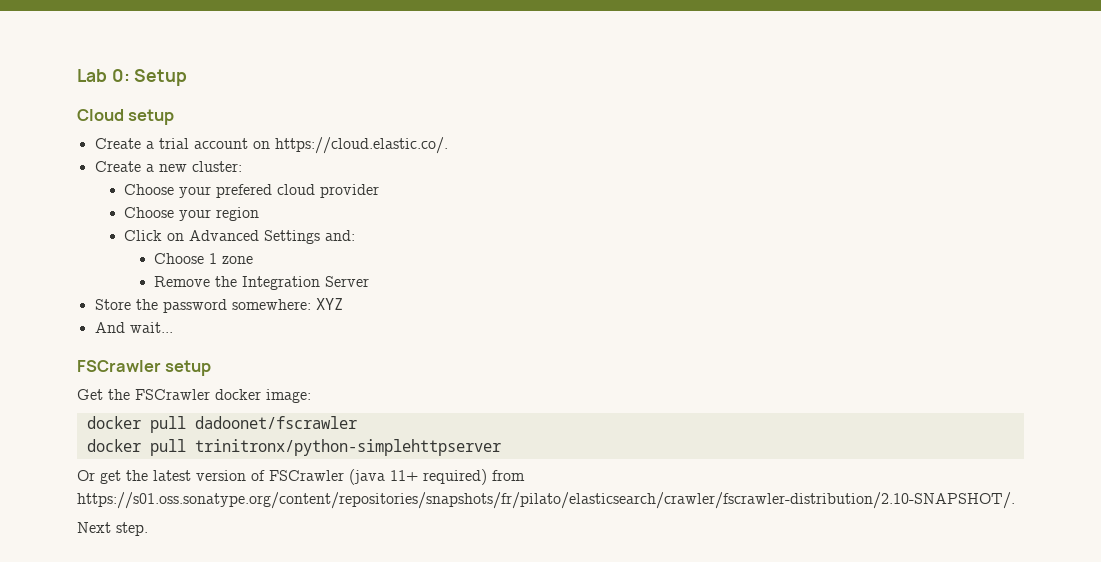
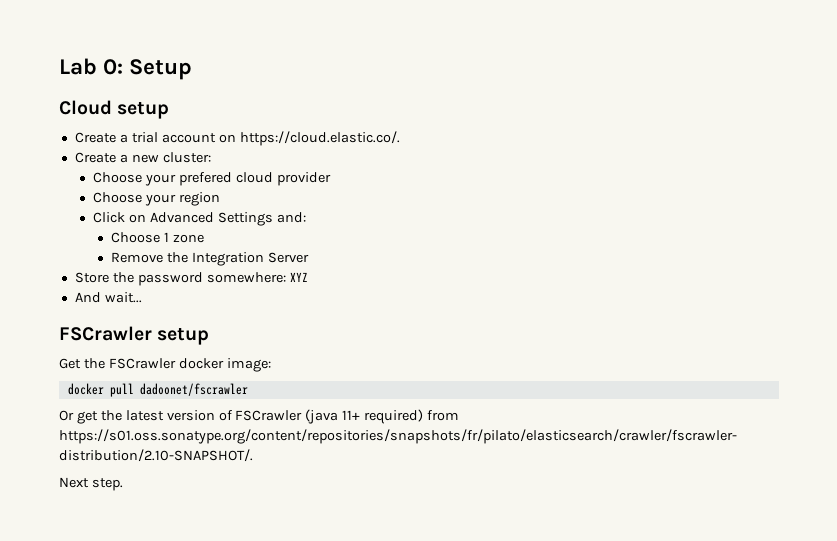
[86,439,501,456] // docker pull trinitronx/python-simplehttpserver -> (248, 389) none

